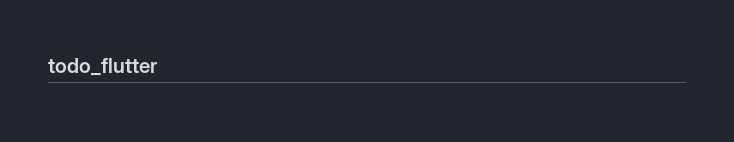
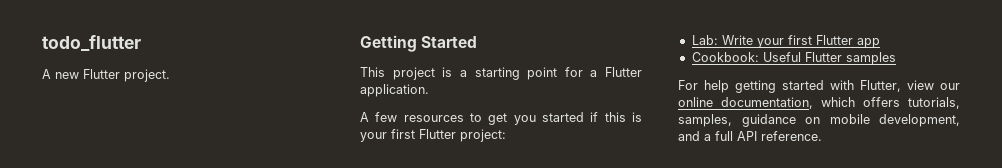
(157, 67) none -> [42,69,170,82] [360,35,478,52] [360,67,642,80] [360,84,429,97] [360,112,642,125] [360,129,506,142] [691,35,880,48] [691,52,896,65] [678,80,960,93] [678,97,960,109] [678,114,960,127] [678,131,822,141] // A new Flutter project. // Getting Started // This project is a starting point for a Flutter application. // A few resources to get you started if this is your first Flutter project: // Lab: Write your first Flutter app // Cookbook: Useful Flutter samples // For help getting started with Flutter, view our online documentation, which offers tutorials, samples, guidance on mobile development, and a full API reference.

